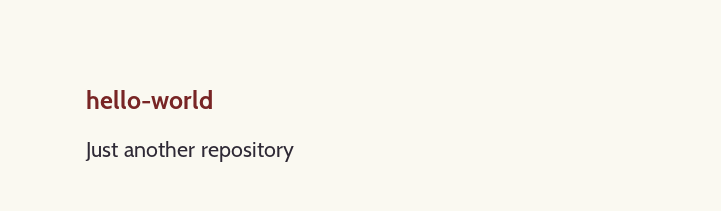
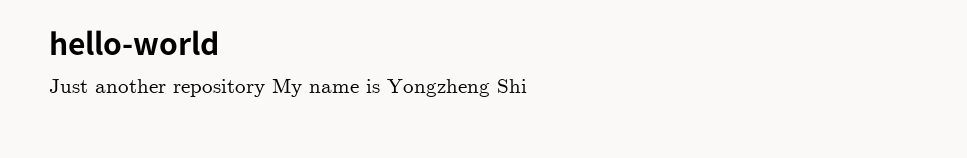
(294, 152) none -> [272,78,527,97] My name is Yongzheng Shi

